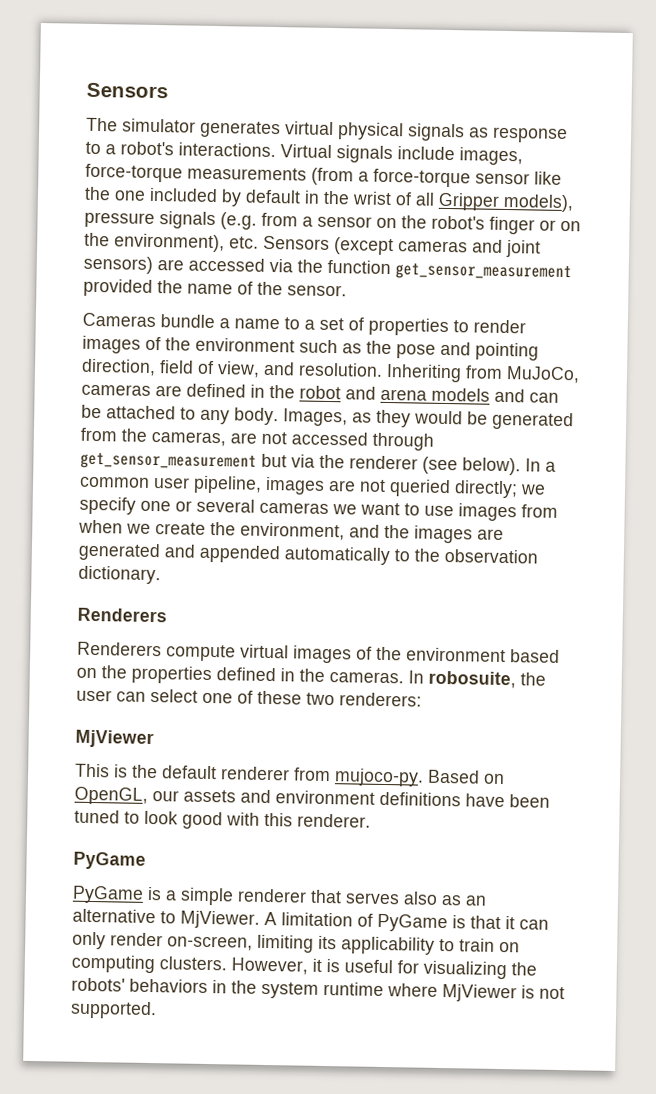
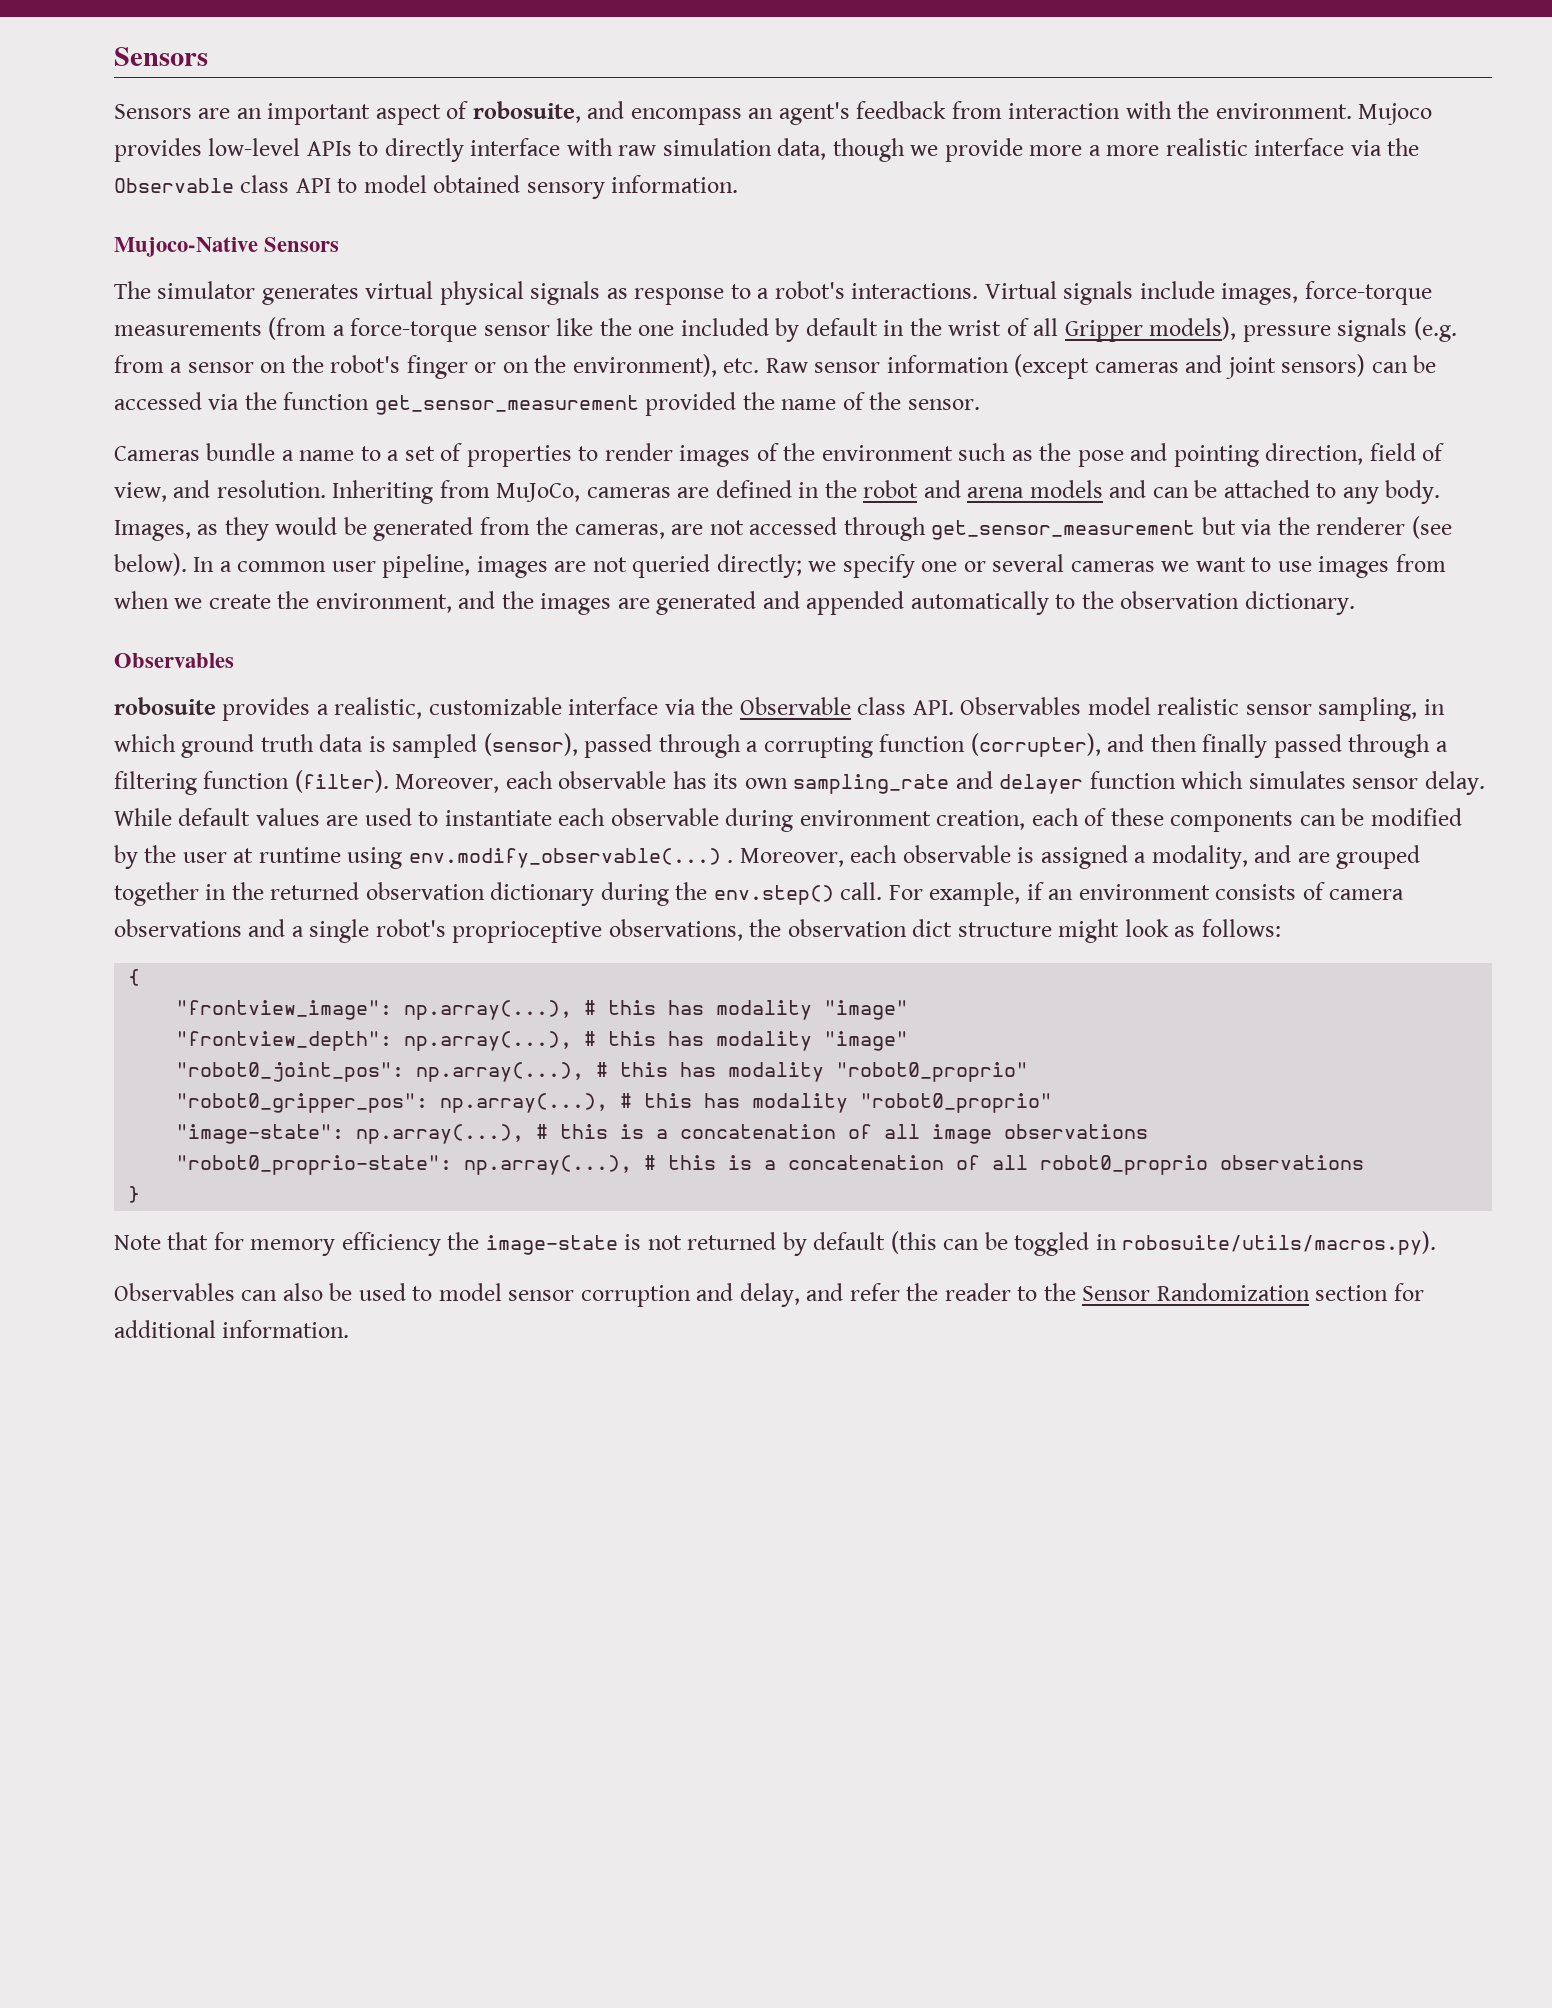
[86,82,168,99] Sensors -> [114,47,208,66] [114,101,1433,125] [114,138,1420,162] [114,175,739,199] [114,237,340,257] Sensors // Sensors are an important aspect of robosuite, and encompass an agent's feedback from interaction with the environment. Mujoco provides low-level APIs to directly interface with raw simulation data, though we provide more a more realistic interface via the Observable class API to model obtained sensory information. // Mujoco-Native Sensors
[263,235,330,250] Sensors -> [765,355,1009,373] Raw sensor information
[157,259,184,271] are -> [1371,355,1437,373] can be
[77,607,167,623] [77,641,560,664] [76,665,546,689] [76,688,422,707] [75,729,154,749] [75,763,505,787] [74,786,550,808] [74,809,371,830] [73,851,146,870] [72,885,487,906] [72,908,549,933] [72,931,520,955] [71,954,537,980] [71,977,565,1003] [70,1000,157,1020] Renderers // Renderers compute virtual images of the environment based on the properties defined in the cameras. In robosuite, the user can select one of these two renderers: // MjViewer // This is the default renderer from mujoco-py. Based on OpenGL, our assets and environment definitions have been tuned to look good with this renderer. // PyGame // PyGame is a simple renderer that serves also as an alternative to MjViewer. A limitation of PyGame is that it can only render on-screen, limiting its applicability to train on computing clusters. However, it is useful for visualizing the robots' behaviors in the system runtime where MjViewer is not supported. -> [114,653,234,668] [114,697,1445,721] [114,733,1448,758] [114,770,1485,795] [114,808,1462,832] [114,845,1421,869] [114,882,1405,906] [114,919,1281,943] [128,969,141,986] [176,1000,909,1020] [176,1031,909,1051] [176,1062,1029,1082] [176,1093,1053,1113] [176,1124,1149,1144] [176,1155,1365,1175] [128,1186,141,1203] [114,1231,1437,1256] [114,1283,1424,1307] [114,1320,350,1338] Observables // robosuite provides a realistic, customizable interface via the Observable class API. Observables model realistic sensor sampling, in which ground truth data is sampled (sensor), passed through a corrupting function (corrupter), and then finally passed through a filtering function (filter). Moreover, each observable has its own sampling_rate and delayer function which simulates sensor delay. While default values are used to instantiate each observable during environment creation, each of these components can be modified by the user at runtime using env.modify_observable(...) . Moreover, each observable is assigned a modality, and are grouped together in the returned observation dictionary during the env.step() call. For example, if an environment consists of camera observations and a single robot's proprioceptive observations, the observation dict structure might look as follows: // { // "frontview_image": np.array(...), # this has modality "image" // "frontview_depth": np.array(...), # this has modality "image" // "robot0_joint_pos": np.array(...), # this has modality "robot0_proprio" // "robot0_gripper_pos": np.array(...), # this has modality "robot0_proprio" // "image-state": np.array(...), # this is a concatenation of all image observations // "robot0_proprio-state": np.array(...), # this is a concatenation of all robot0_proprio observations // } // Note that for memory efficiency the image-state is not returned by default (this can be toggled in robosuite/utils/macros.py). // Observables can also be used to model sensor corruption and delay, and refer the reader to the Sensor Randomization section for additional information.

